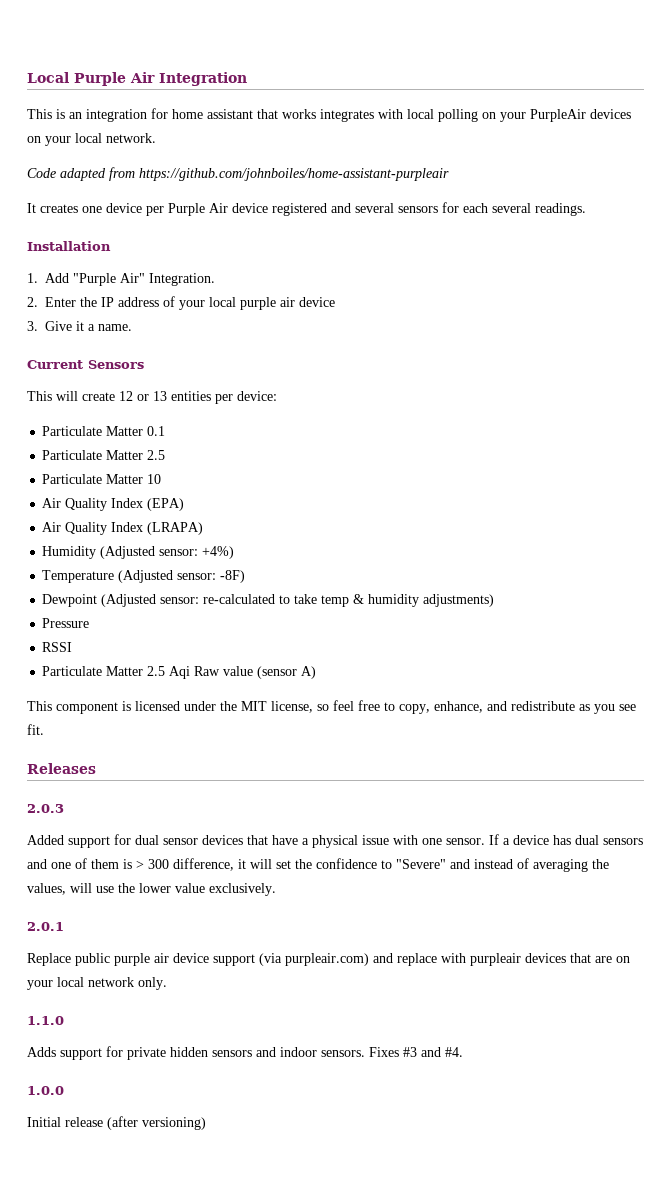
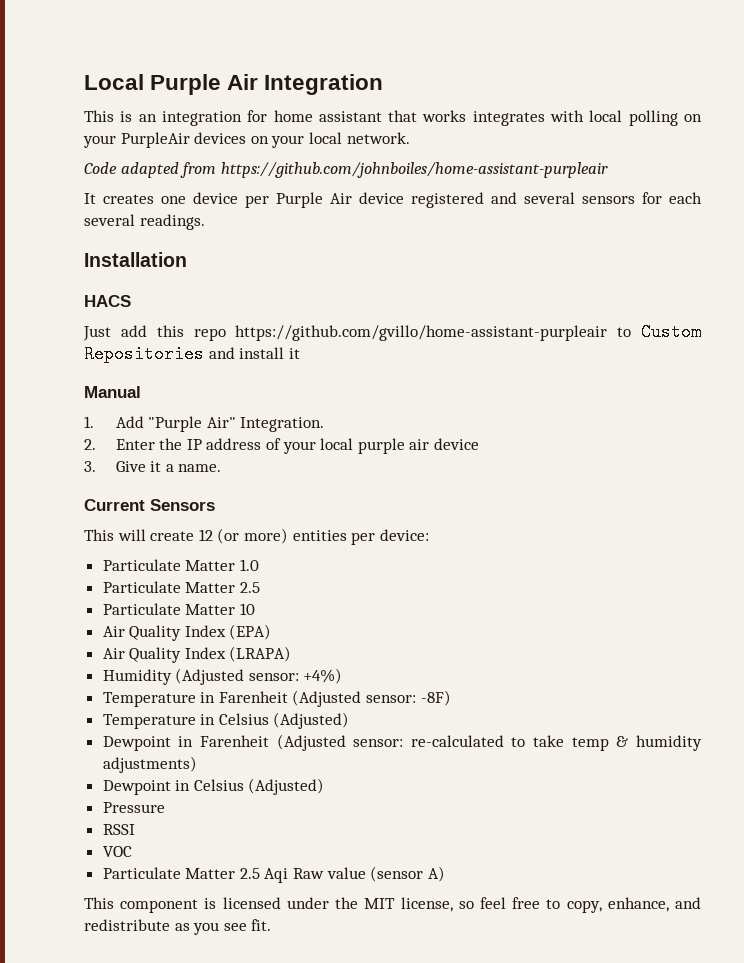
(111, 246) none -> [84,295,131,307] [83,323,702,341] [84,345,300,363] [84,386,141,398] // HACS // Just add this repo https://github.com/gvillo/home-assistant-purpleair to Custom Repositories and install it // Manual
[137,391,167,401] or 13 -> [217,528,288,544] (or more)
[147,426,166,436] 0.1 -> [239,559,259,571] 1.0
(115, 576) none -> [200,691,288,703] in Farenheit
[42,594,98,607] // Dewpoint -> [102,712,350,729] [102,735,269,751] // Temperature in Celsius (Adjusted) // Dewpoint in Farenheit
(495, 600) none -> [102,778,325,795] // Dewpoint in Celsius (Adjusted)
(73, 647) none -> [102,846,132,857] // VOC
[27,763,96,774] [27,804,64,813] [27,834,643,848] [27,858,609,872] [27,883,276,896] [27,922,64,931] [27,953,630,966] [27,977,167,990] [27,1016,64,1025] [27,1046,463,1060] [27,1086,64,1095] [27,1116,206,1130] // Releases // 2.0.3 // Added support for dual sensor devices that have a physical issue with one sensor. If a device has dual sensors and one of them is > 300 difference, it will set the confidence to "Severe" and instead of averaging the values, will use the lower value exclusively. // 2.0.1 // Replace public purple air device support (via purpleair.com) and replace with purpleair devices that are on your local network only. // 1.1.0 // Adds support for private hidden sensors and indoor sensors. Fixes #3 and #4. // 1.0.0 // Initial release (after versioning) -> (272, 925) none

